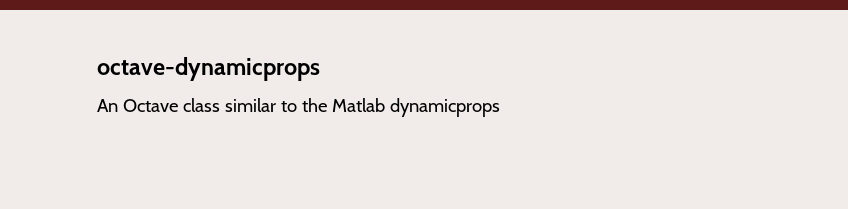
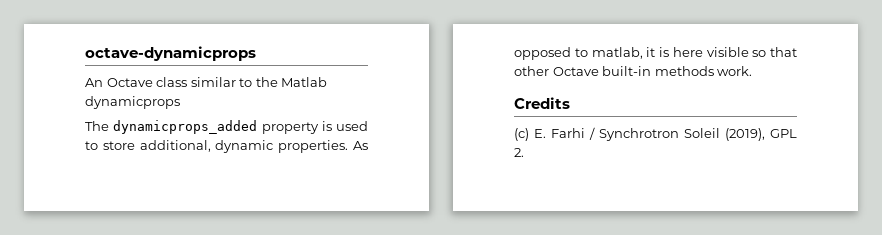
(500, 107) none -> [85,120,368,134] [85,140,369,153] [514,47,797,60] [514,66,753,76] [514,97,570,109] [514,127,797,141] [514,148,524,157] // The dynamicprops_added property is used to store additional, dynamic properties. As opposed to matlab, it is here visible so that other Octave built-in methods work. // Credits // (c) E. Farhi / Synchrotron Soleil (2019), GPL 2.

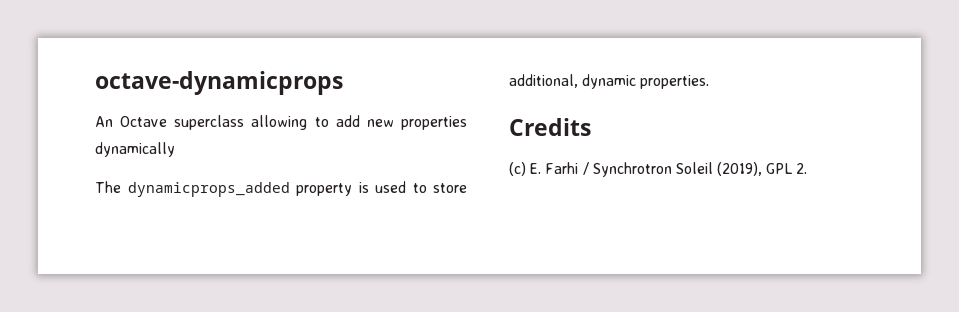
[156,77,328,87] [85,96,180,109] class similar to the Matlab dynamicprops -> [174,115,467,130] [95,142,175,157] superclass allowing to add new properties dynamically
[353,141,369,150] [514,47,797,60] [514,66,753,76] As opposed to matlab, it is here visible so that other Octave built-in methods work. -> (710, 82) none

